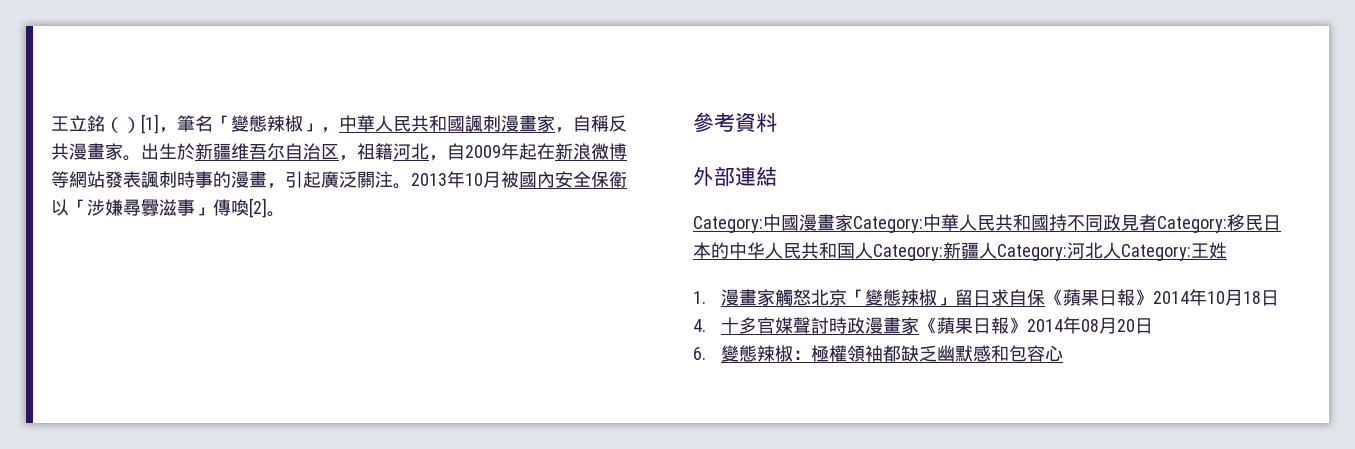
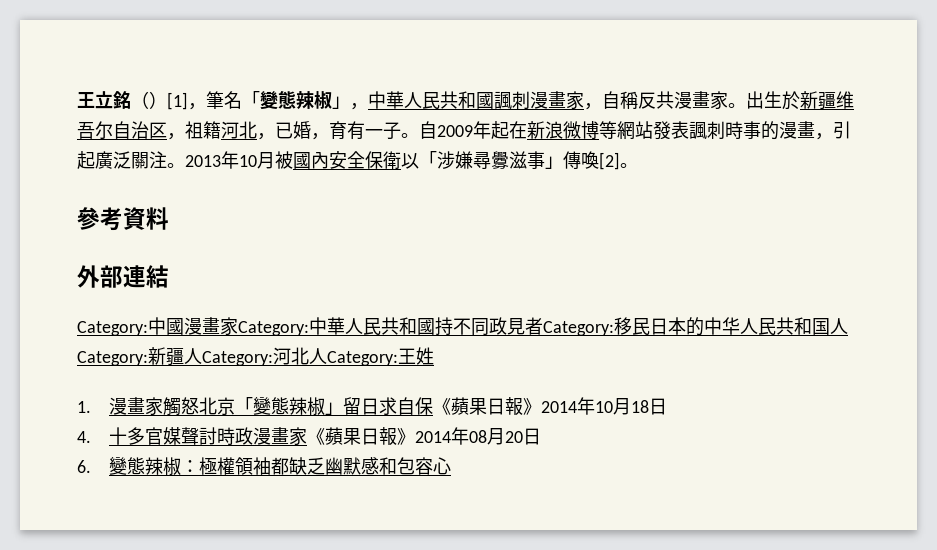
(447, 158) none -> [275,121,419,140] 已婚，育有一子。

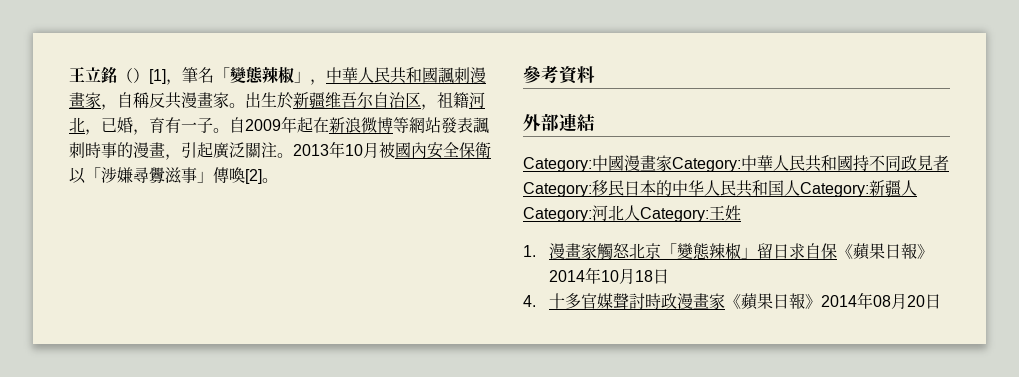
[77,456,451,476] // 6.變態辣椒：極權領袖都缺乏幽默感和包容心 -> (942, 301) none

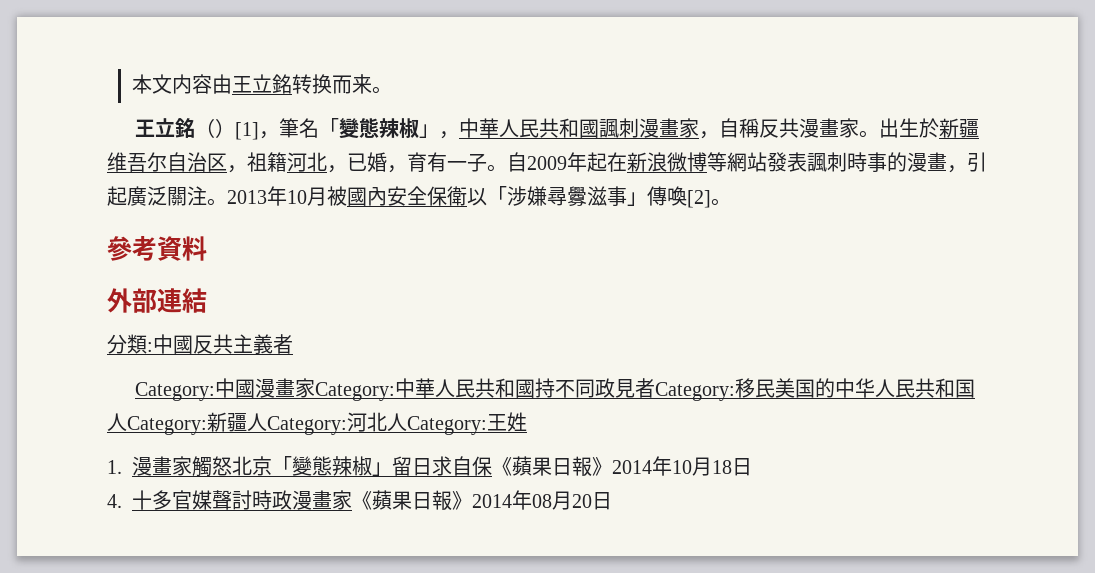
(69, 74) none -> [131,74,392,94] 本文内容由王立銘转换而来。 //
(595, 122) none -> [107,334,293,354] // 分類:中國反共主義者
[624,180,656,196] 日本 -> [774,378,815,398] 美国

